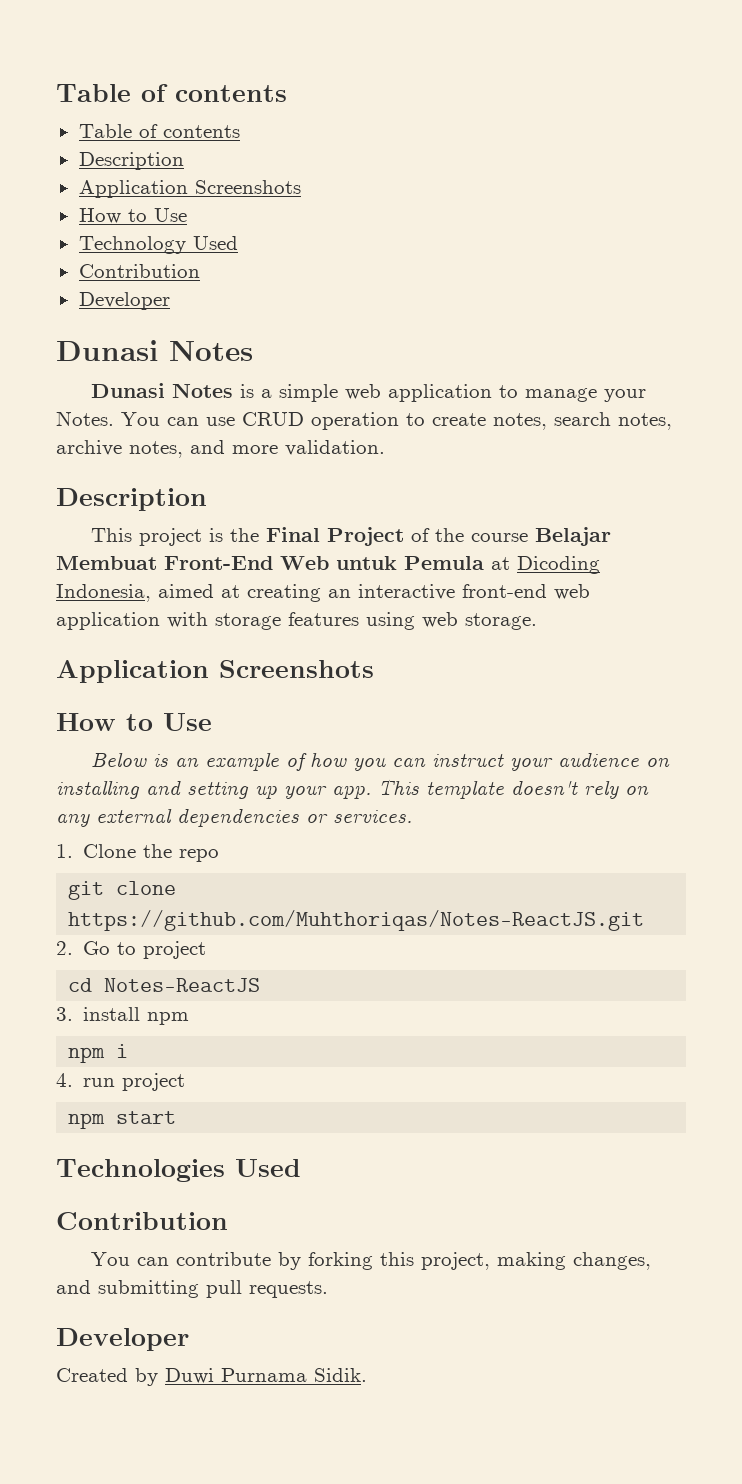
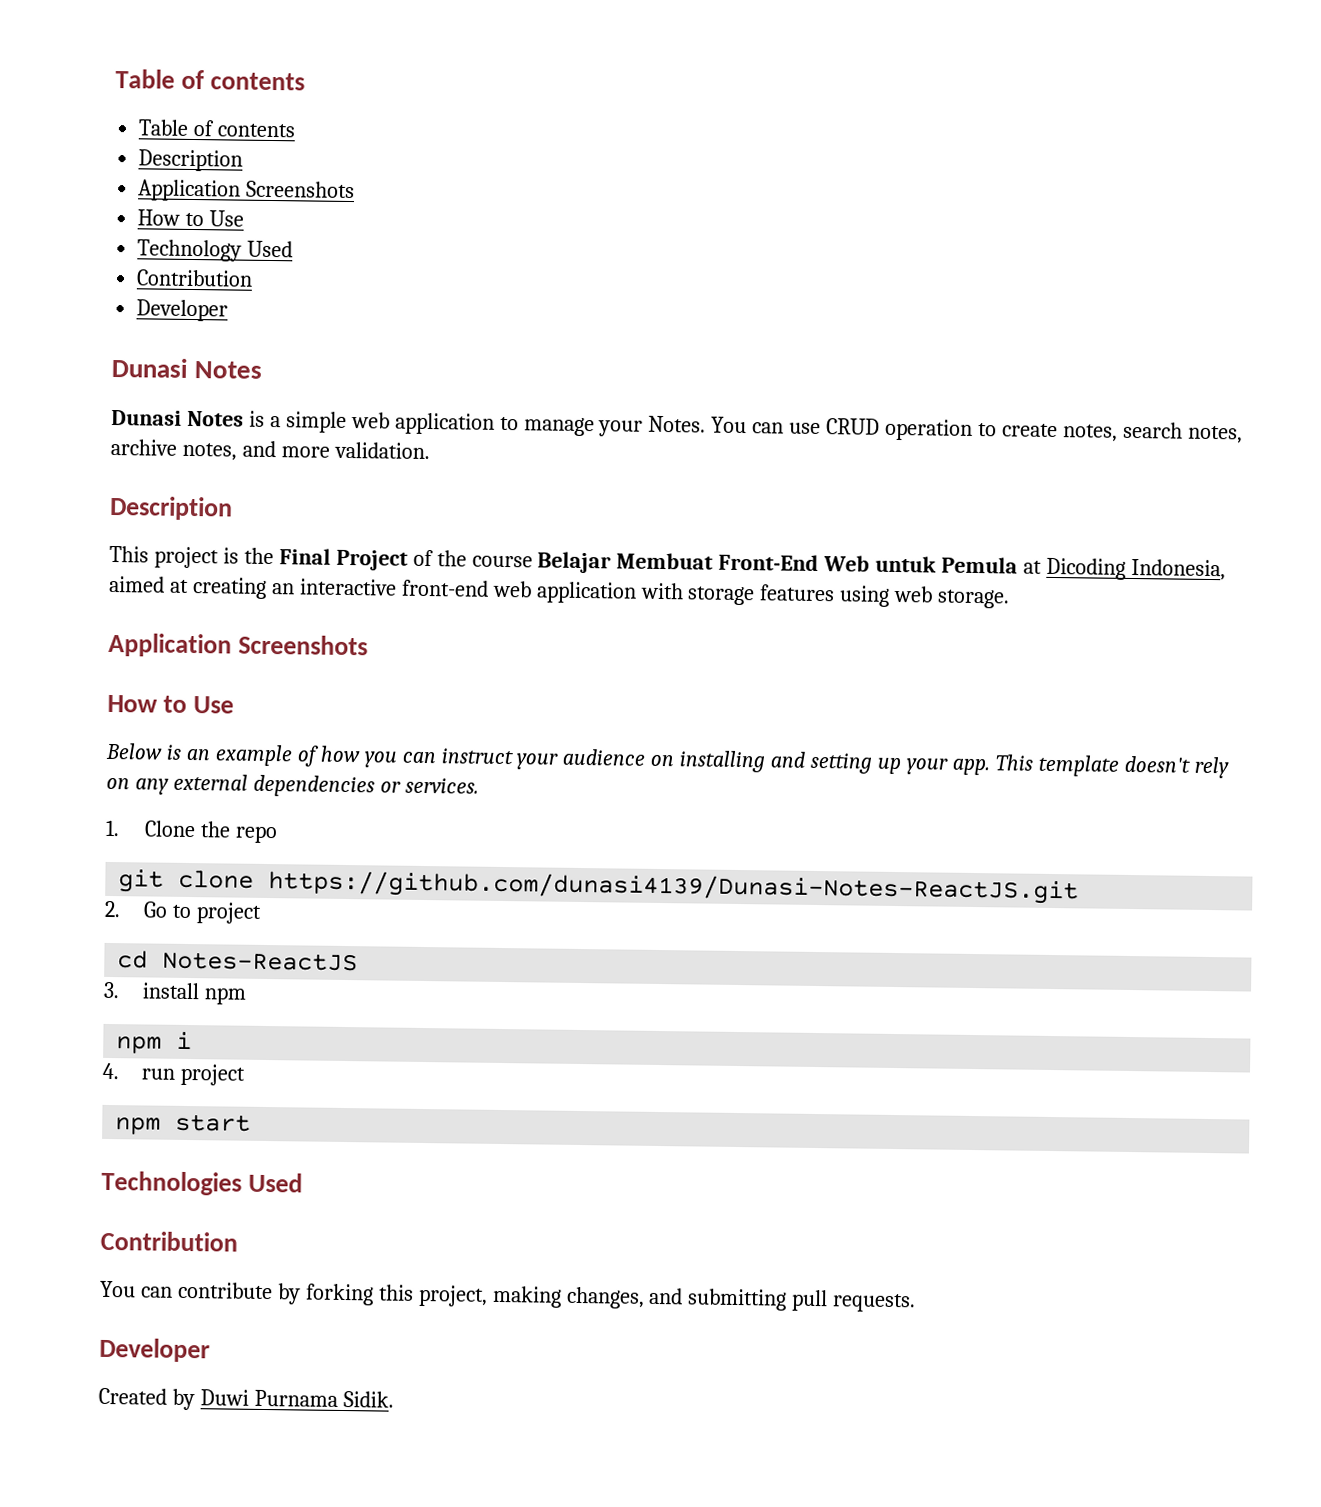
[68,910,645,931] https://github.com/Muhthoriqas/Notes-ReactJS.git -> [268,870,1080,905] https://github.com/dunasi4139/Dunasi-Notes-ReactJS.git

